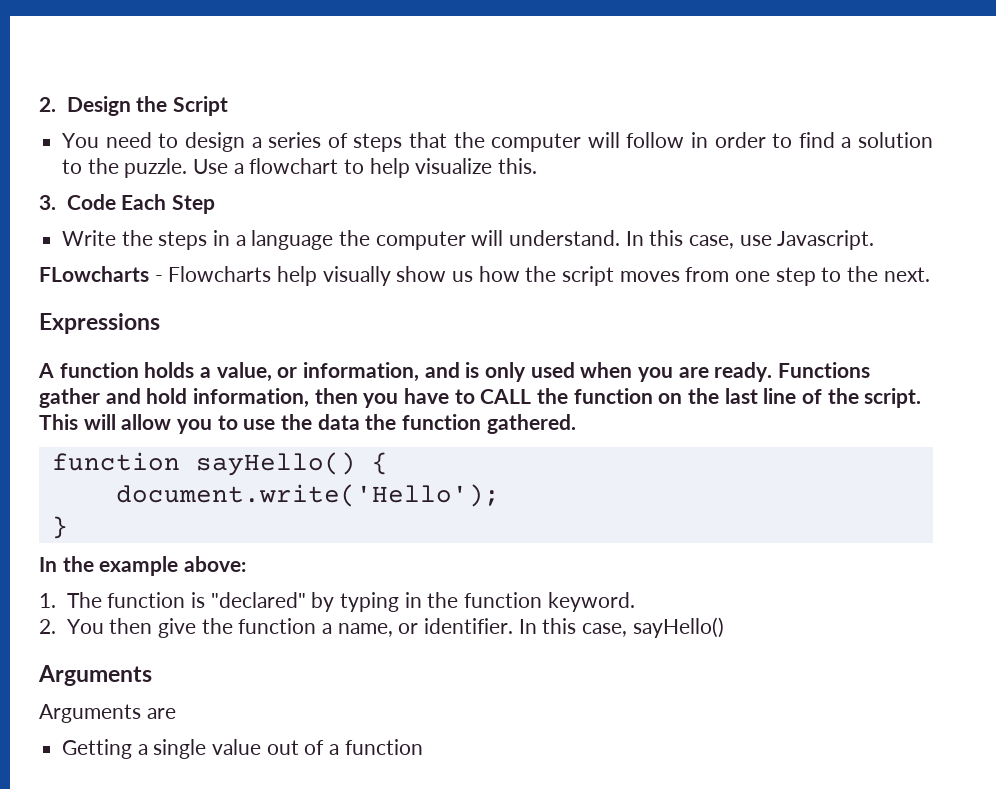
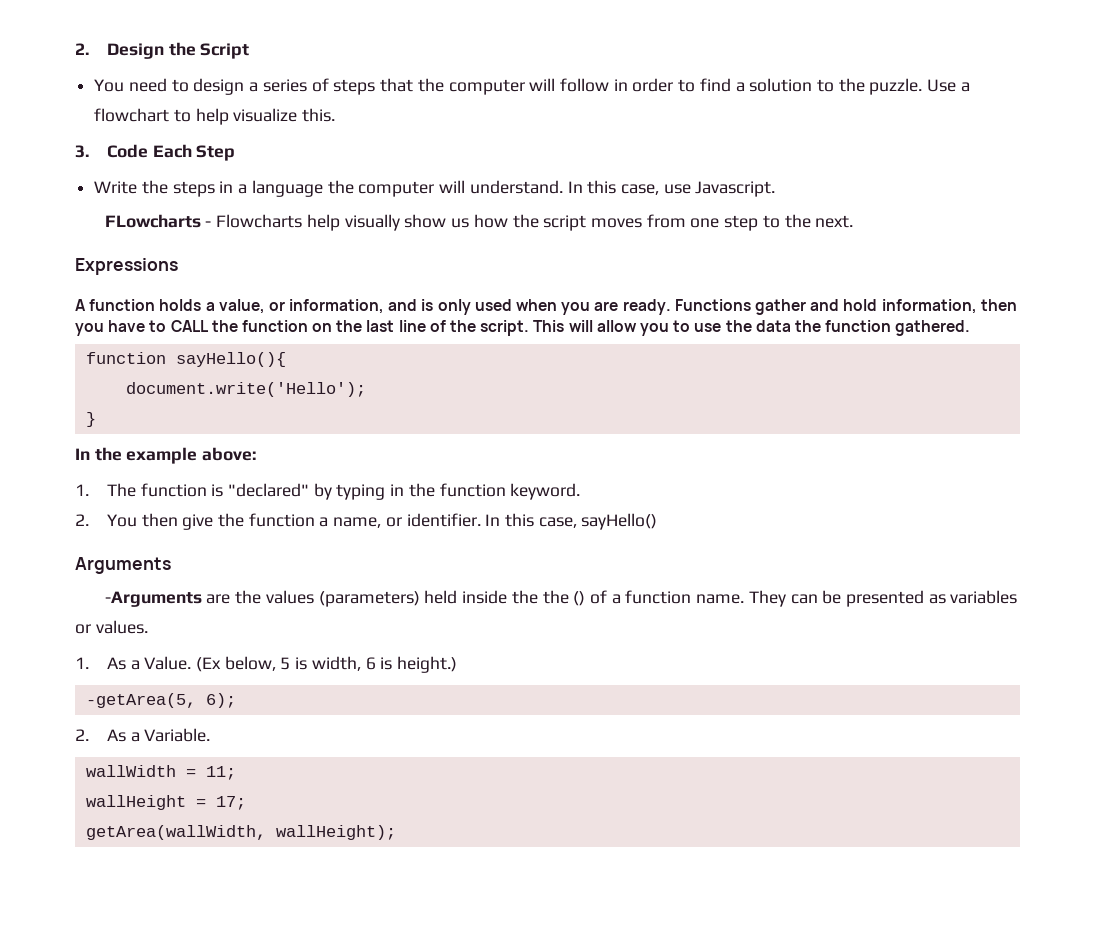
[195,452,388,476] sayHello() { -> [175,352,286,367] sayHello(){
[39,704,176,723] [62,739,423,759] Arguments are // Getting a single value out of a function -> [104,590,1018,607] [75,620,148,634] [75,656,458,673] [85,693,236,708] [75,728,211,742] [85,765,236,780] [85,795,246,810] [85,825,396,840] -Arguments are the values (parameters) held inside the the () of a function name. They can be presented as variables or values. // 1. As a Value. (Ex below, 5 is width, 6 is height.) // -getArea(5, 6); // 2. As a Variable. // wallWidth = 11; // wallHeight = 17; // getArea(wallWidth, wallHeight);

